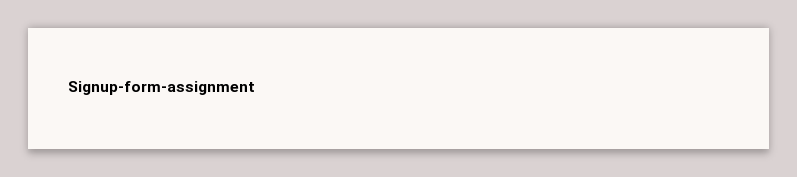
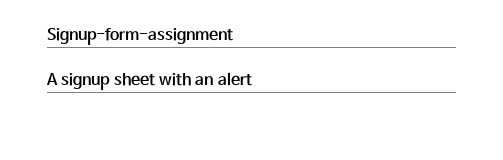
(255, 88) none -> [46,72,252,90] // A signup sheet with an alert

